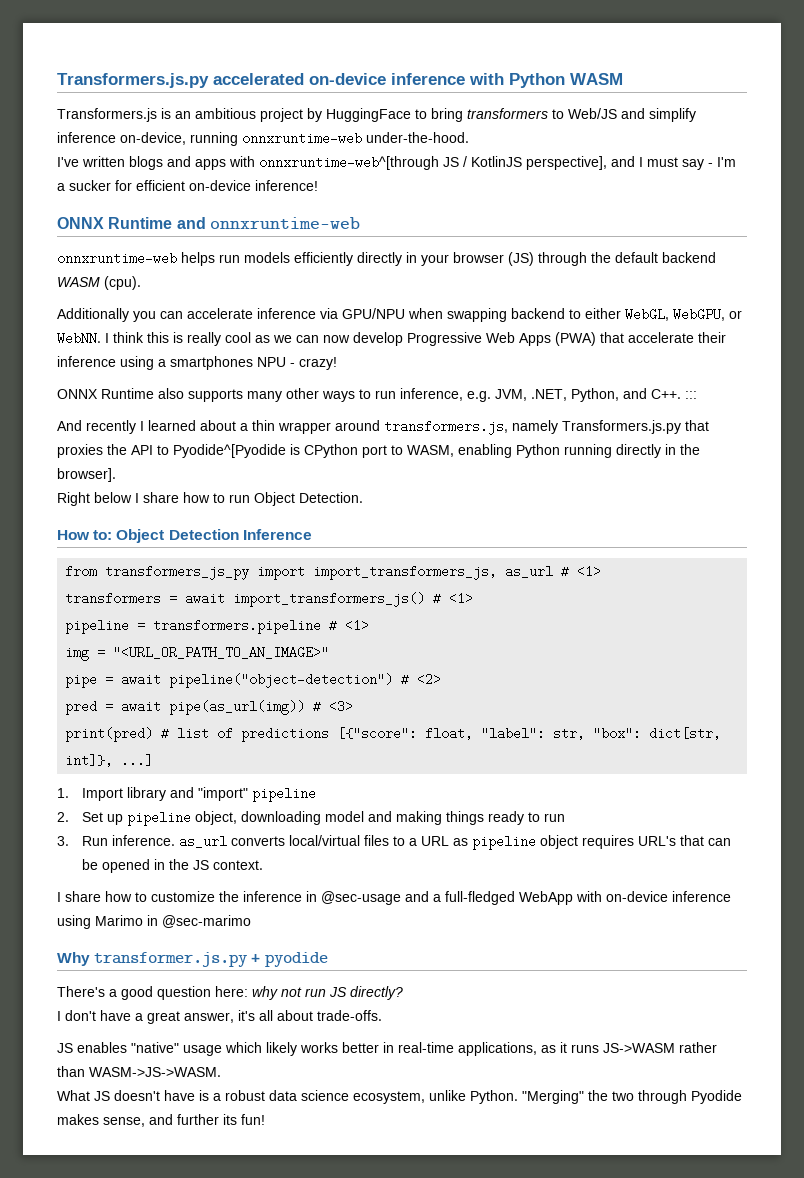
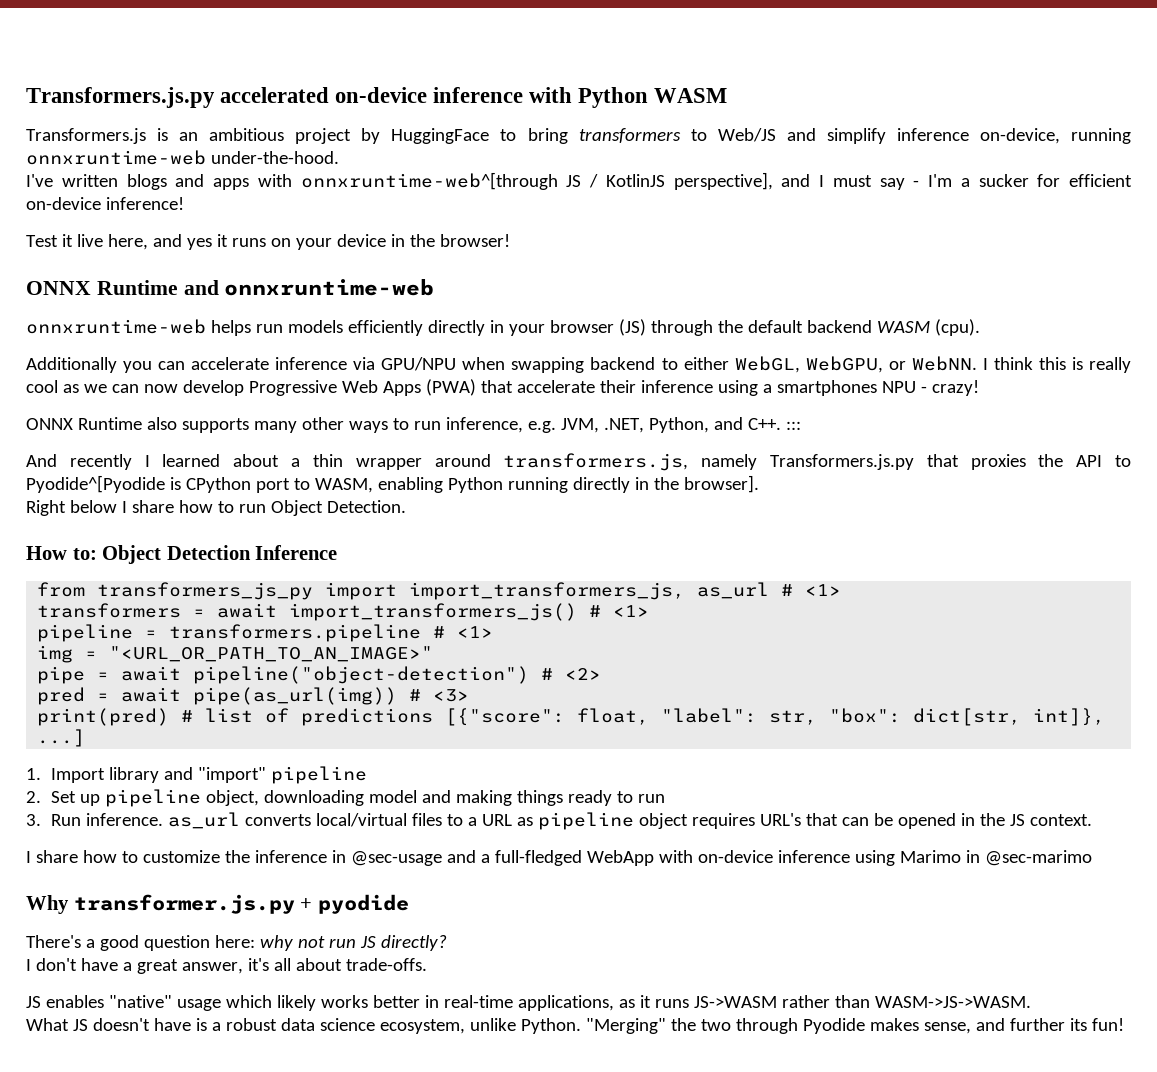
(318, 185) none -> [26,234,510,250] // Test it live here, and yes it runs on your device in the browser!

